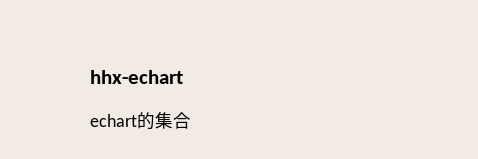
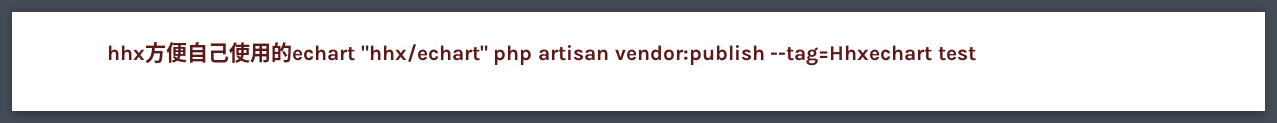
[90,70,183,84] [90,112,191,130] hhx-echart // echart的集合 -> [107,42,977,66] hhx方便自己使用的echart "hhx/echart" php artisan vendor:publish --tag=Hhxechart test

